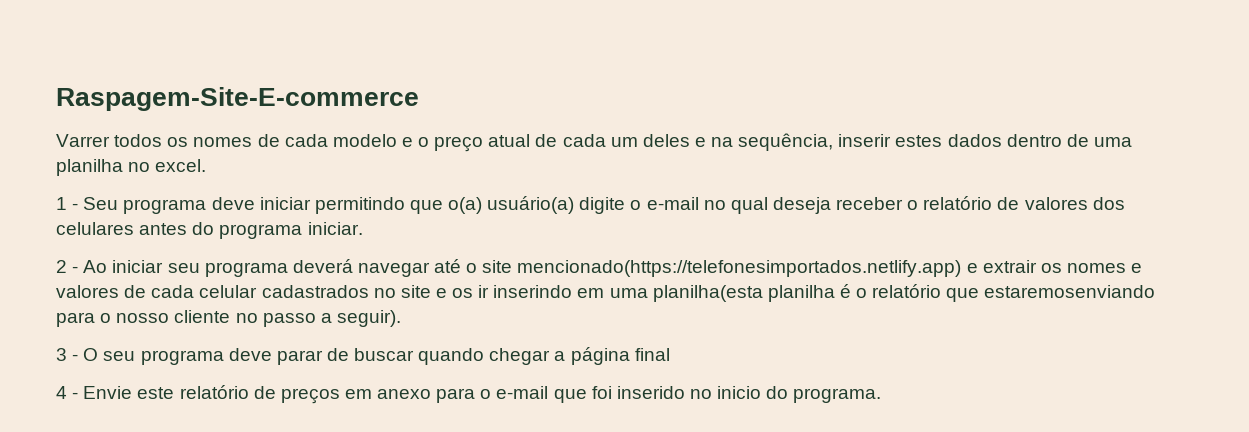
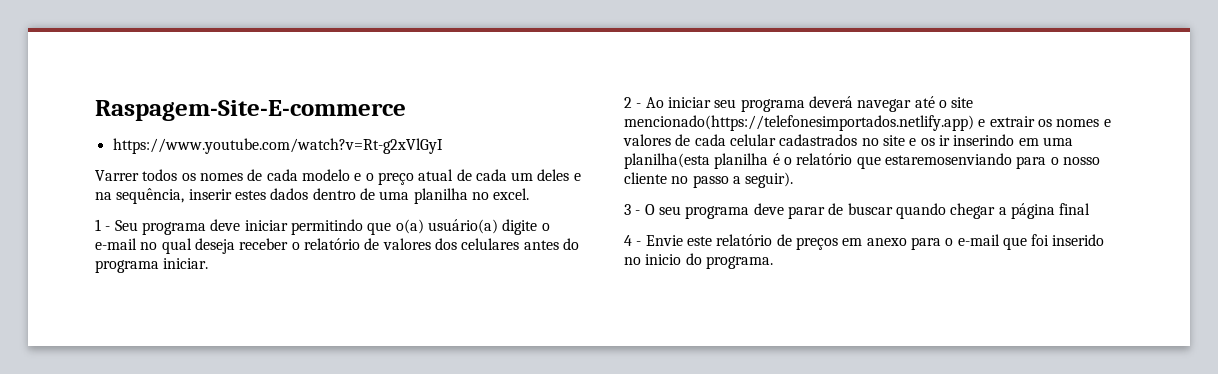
(419, 99) none -> [112,138,443,154] // https://www.youtube.com/watch?v=Rt-g2xVlGyI

